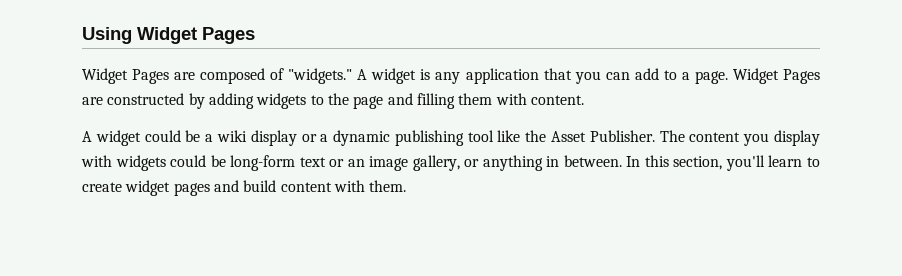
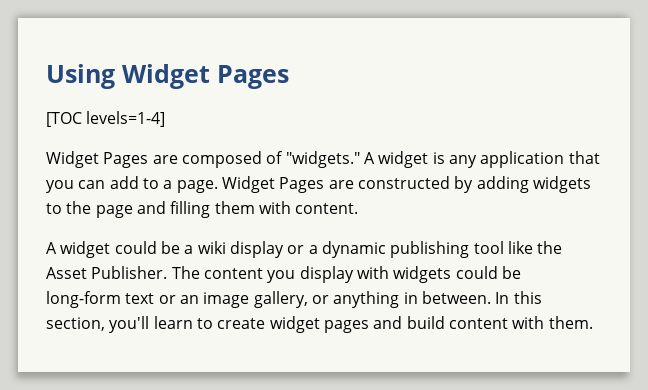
(255, 35) none -> [46,111,166,127] // [TOC levels=1-4]

